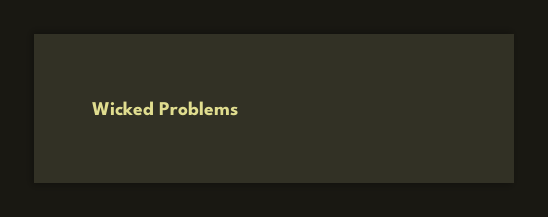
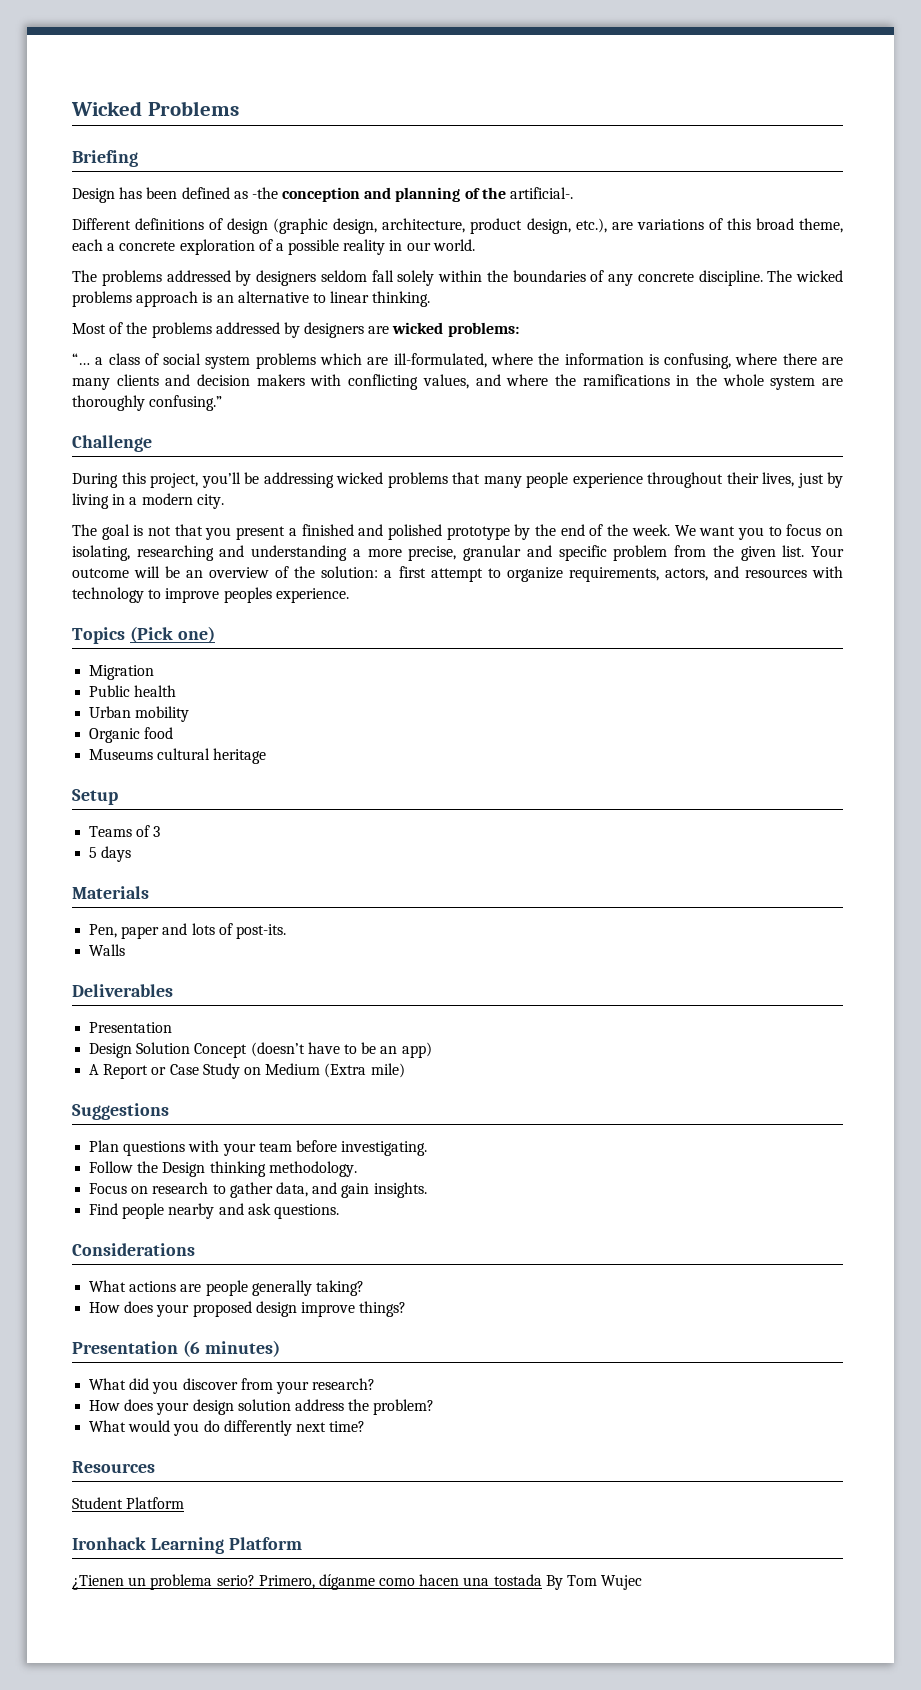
(239, 108) none -> [72,150,138,167] [72,187,574,203] [72,218,843,234] [72,239,475,255] [72,270,843,286] [72,291,431,307] [72,322,519,338] [72,353,843,369] [72,374,843,390] [72,395,223,411] [72,435,152,452] [72,472,843,488] [72,493,224,509] [72,524,843,540] [72,545,845,561] [72,566,843,582] [72,587,349,603] [72,626,215,644] [89,665,155,680] [89,685,177,697] [89,706,190,722] [89,727,174,743] [89,748,267,764] [72,789,118,805] [89,825,161,837] [89,846,132,862] [72,886,149,899] [89,923,286,939] [89,944,126,956] [72,984,173,997] [89,1022,173,1033] [89,1042,432,1058] [89,1063,405,1079] [72,1103,169,1120] [89,1140,428,1156] [89,1161,357,1177] [89,1182,427,1198] [89,1203,339,1219] [72,1243,195,1256] [89,1280,364,1296] [89,1301,407,1317] [72,1340,280,1357] [89,1378,376,1394] [89,1399,435,1415] [89,1420,366,1436] [72,1461,155,1473] [72,1497,185,1509] [72,1537,302,1554] [72,1574,643,1590] // Briefing // Design has been defined as -the conception and planning of the artificial-. // Different definitions of design (graphic design, architecture, product design, etc.), are variations of this broad theme, each a concrete exploration of a possible reality in our world. // The problems addressed by designers seldom fall solely within the boundaries of any concrete discipline. The wicked problems approach is an alternative to linear thinking. // Most of the problems addressed by designers are wicked problems: // “… a class of social system problems which are ill-formulated, where the information is confusing, where there are many clients and decision makers with conflicting values, and where the ramifications in the whole system are thoroughly confusing.” // Challenge // During this project, you’ll be addressing wicked problems that many people experience throughout their lives, just by living in a modern city. // The goal is not that you present a finished and polished prototype by the end of the week. We want you to focus on isolating, researching and understanding a more precise, granular and specific problem from the given list. Your outcome will be an overview of the solution: a first attempt to organize requirements, actors, and resources with technology to improve peoples experience. // Topics (Pick one) // Migration // Public health // Urban mobility // Organic food // Museums cultural heritage // Setup // Teams of 3 // 5 days // Materials // Pen, paper and lots of post-its. // Walls // Deliverables // Presentation // Design Solution Concept (doesn’t have to be an app) // A Report or Case Study on Medium (Extra mile) // Suggestions // Plan questions with your team before investigating. // Follow the Design thinking methodology. // Focus on research to gather data, and gain insights. // Find people nearby and ask questions. // Considerations // What actions are people generally taking? // How does your proposed design improve things? // Presentation (6 minutes) // What did you discover from your research? // How does your design solution address the problem? // What would you do differently next time? // Resources // Student Platform // Ironhack Learning Platform // ¿Tienen un problema serio? Primero, díganme como hacen una tostada By Tom Wujec

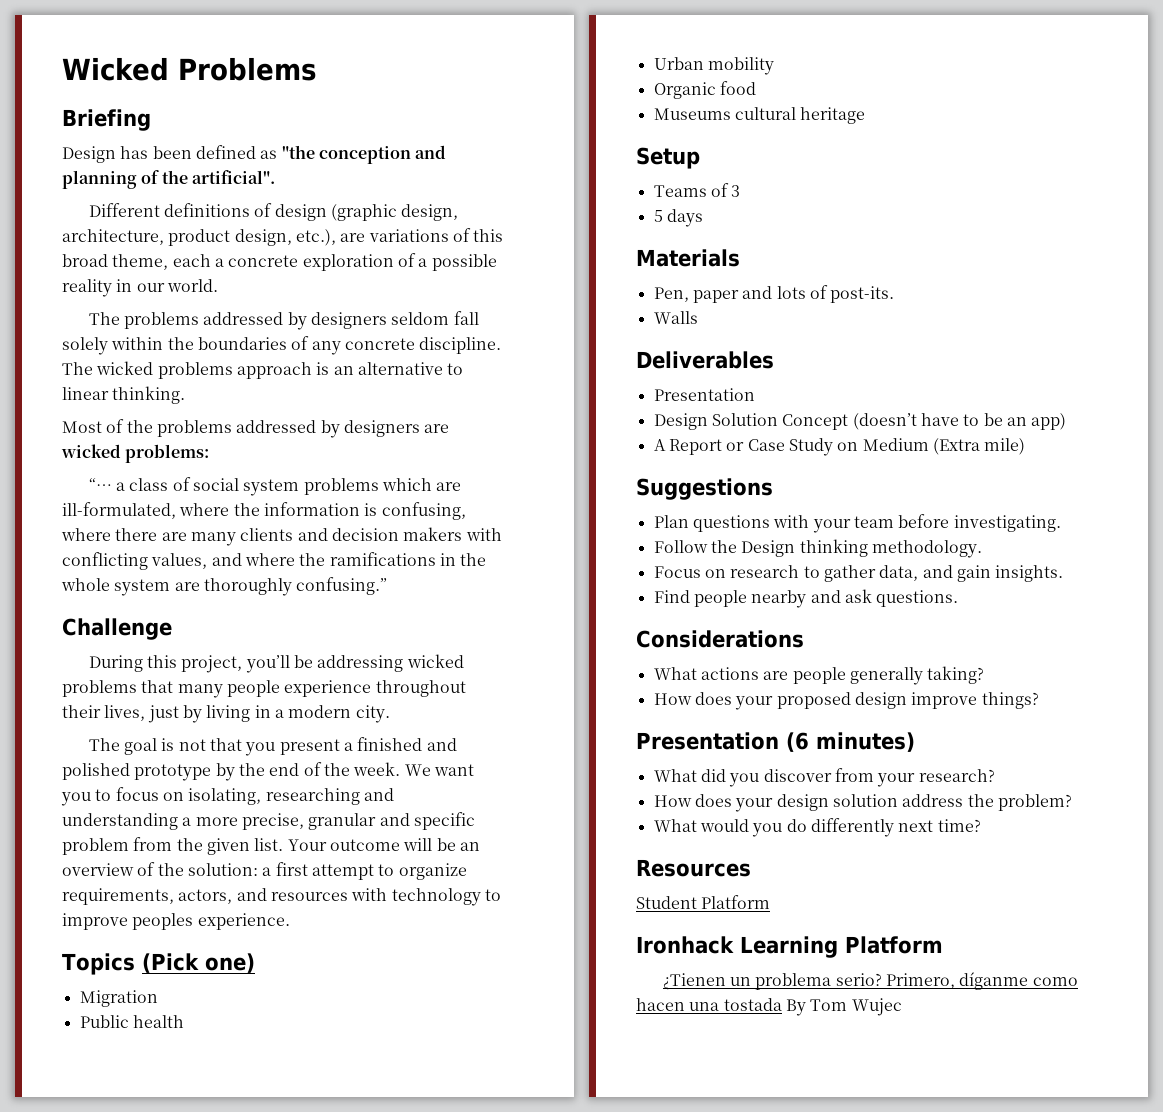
[251,187,278,199] -the -> [281,145,315,159] "the
[510,187,574,199] artificial-. -> [191,170,275,184] artificial".

